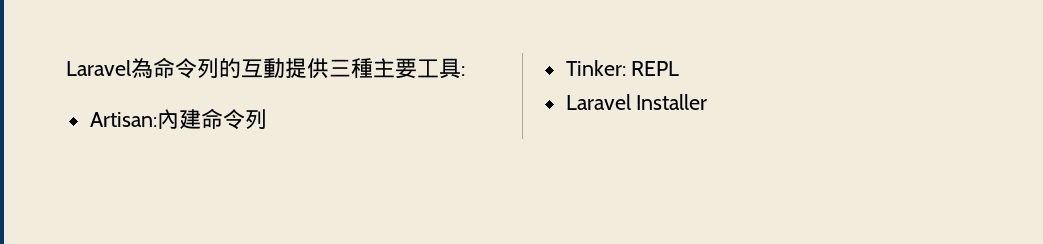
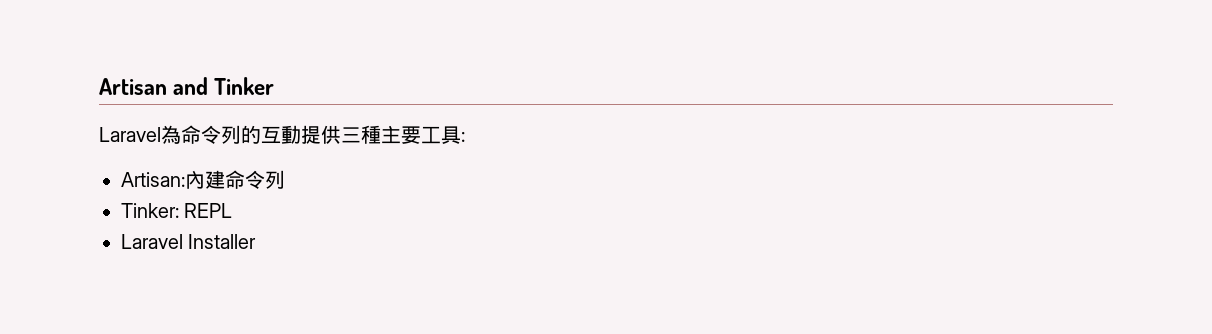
(66, 68) none -> [99,77,275,95] Artisan and Tinker //

